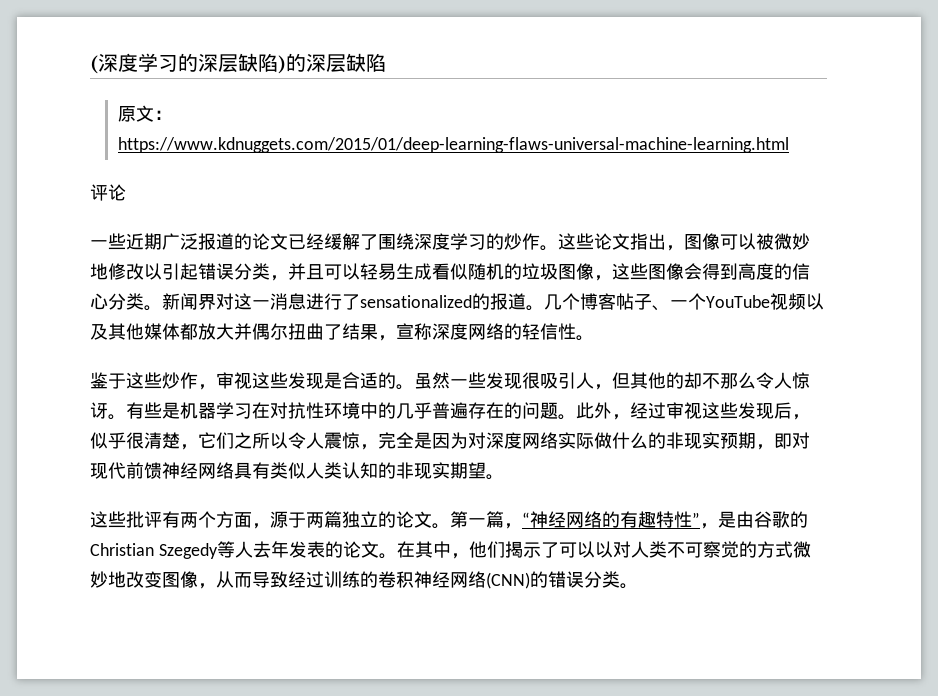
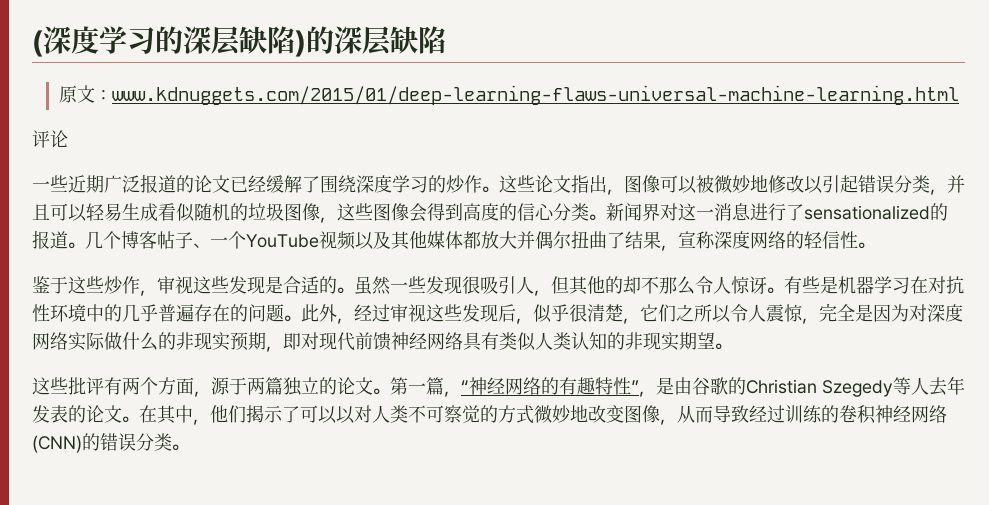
[117,137,789,153] https://www.kdnuggets.com/2015/01/deep-learning-flaws-universal-machine-learning.html -> [111,85,959,105] www.kdnuggets.com/2015/01/deep-learning-flaws-universal-machine-learning.html

